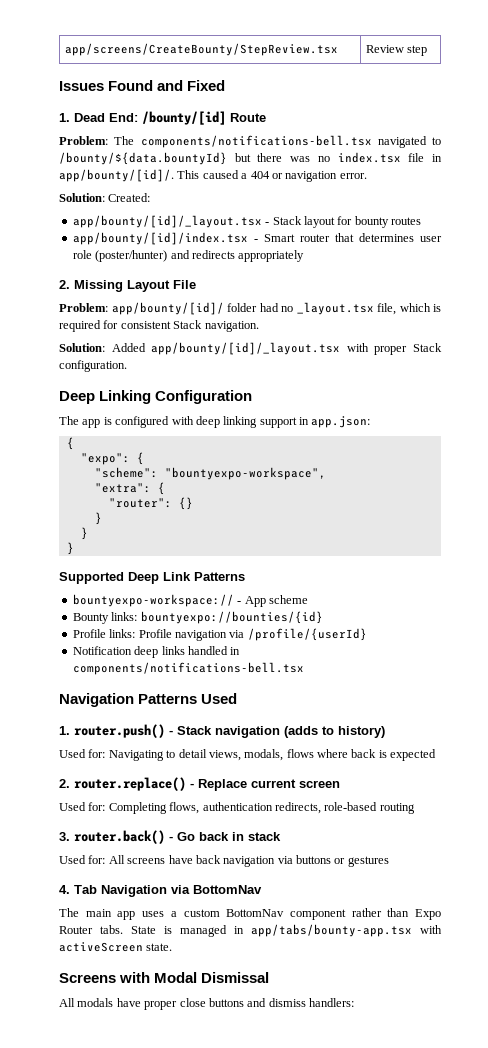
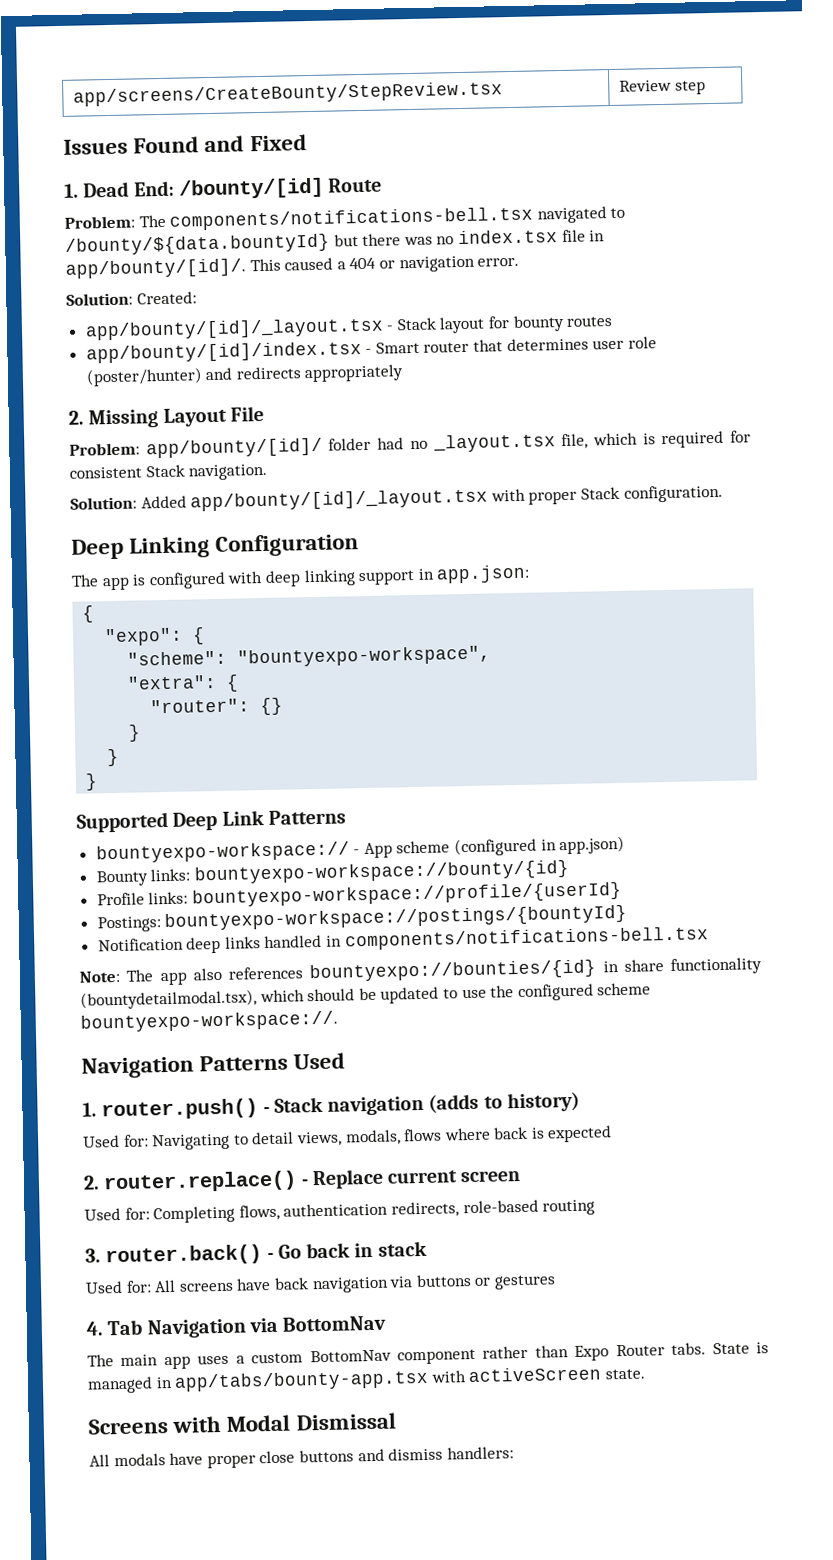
(308, 599) none -> [454,835,626,857] (configured in app.json)
[140,611,323,624] bountyexpo://bounties/{id} -> [193,859,569,885] bountyexpo-workspace://bounty/{id}
[138,628,367,641] Profile navigation via /profile/{userId} -> [191,881,622,908] [96,904,628,933] bountyexpo-workspace://profile/{userId} // Postings: bountyexpo-workspace://postings/{bountyId}
(304, 668) none -> [79,957,762,986] [80,982,652,1010] [80,1010,338,1033] // Note: The app also references bountyexpo://bounties/{id} in share functionality (bountydetailmodal.tsx), which should be updated to use the configured scheme bountyexpo-workspace://.

